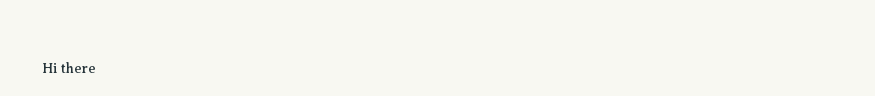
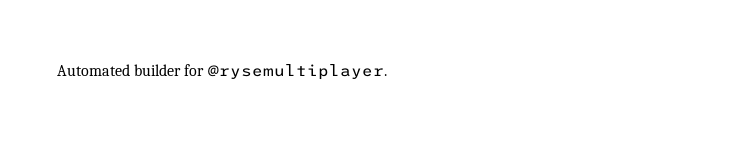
[42,62,96,73] Hi there -> [57,64,387,80] Automated builder for @rysemultiplayer.

